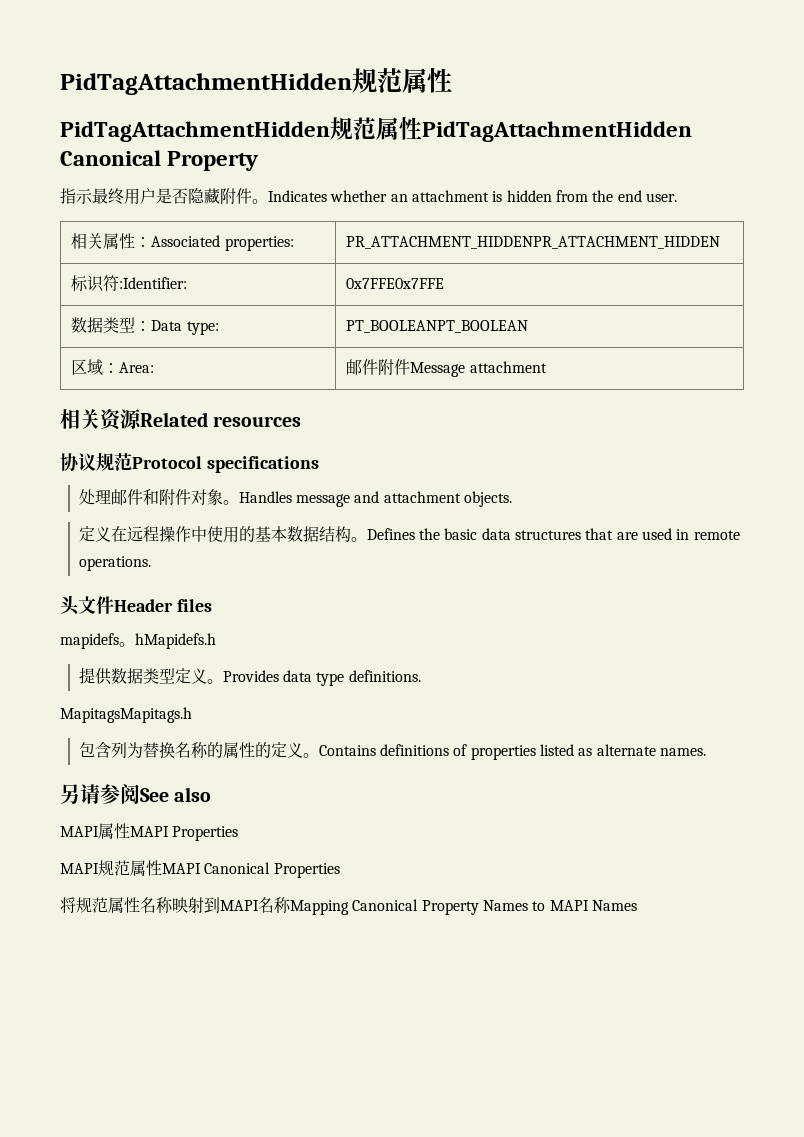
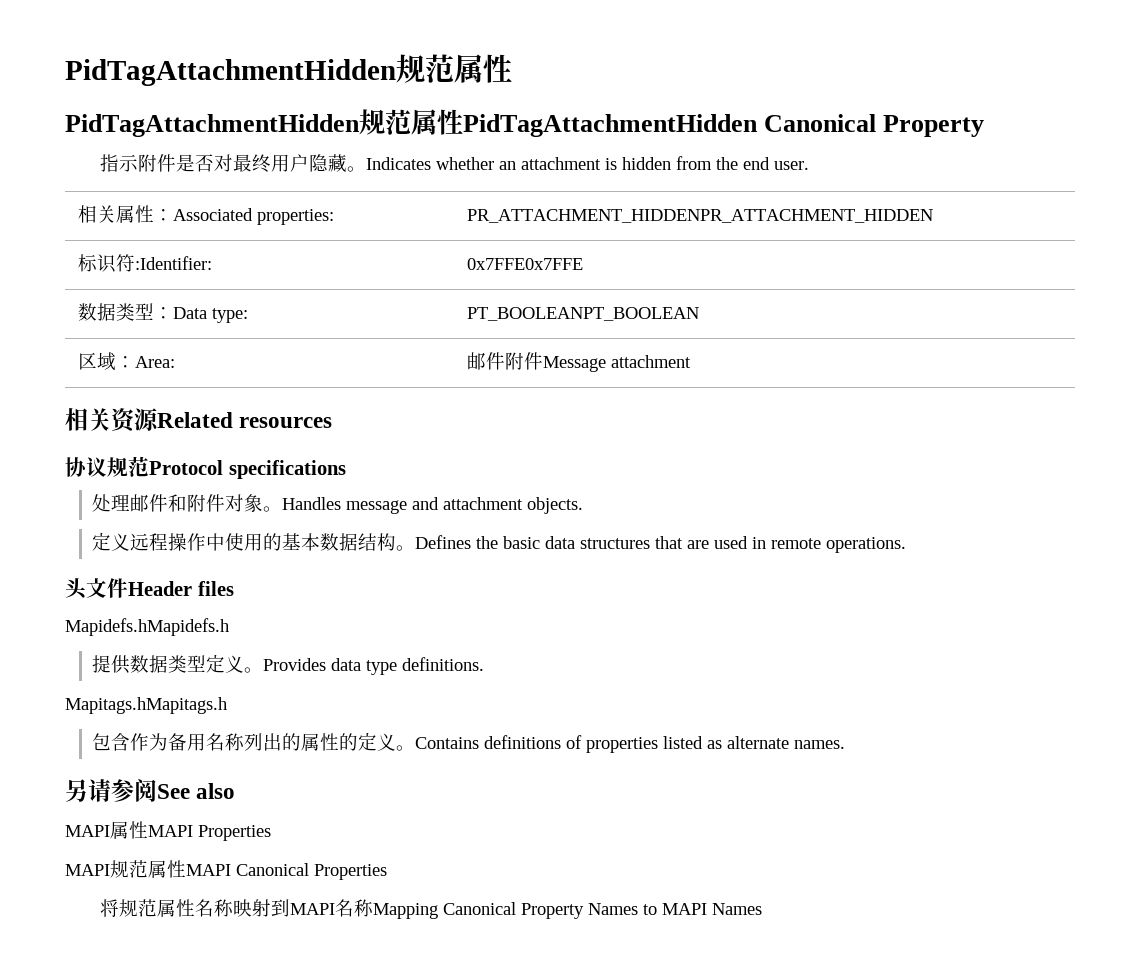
[92,188,252,205] 最终用户是否隐藏附件 -> [137,154,347,173] 附件是否对最终用户隐藏
[110,526,127,542] 在 -> (131, 542) none
[60,633,216,649] mapidefs。hMapidefs.h -> [65,618,229,636] Mapidefs.hMapidefs.h
[60,707,192,723] MapitagsMapitags.h -> [65,697,227,714] Mapitags.hMapitags.h
[110,742,208,759] 列为替换名称 -> [130,733,283,751] 作为备用名称列出

